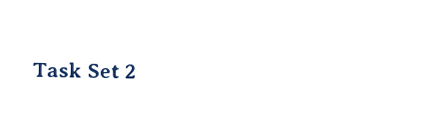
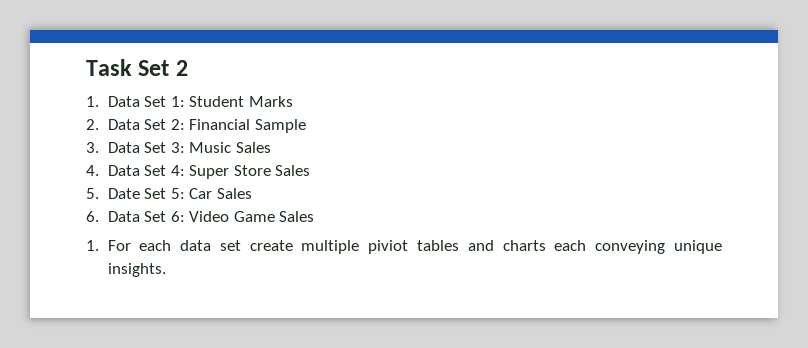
(137, 71) none -> [86,96,293,107] [86,119,306,133] [86,142,271,153] [86,165,311,179] [86,188,252,199] [86,211,315,222] [86,240,722,254] [107,263,166,277] // 1. Data Set 1: Student Marks // 2. Data Set 2: Financial Sample // 3. Data Set 3: Music Sales // 4. Data Set 4: Super Store Sales // 5. Date Set 5: Car Sales // 6. Data Set 6: Video Game Sales // 1. For each data set create multiple piviot tables and charts each conveying unique insights.

